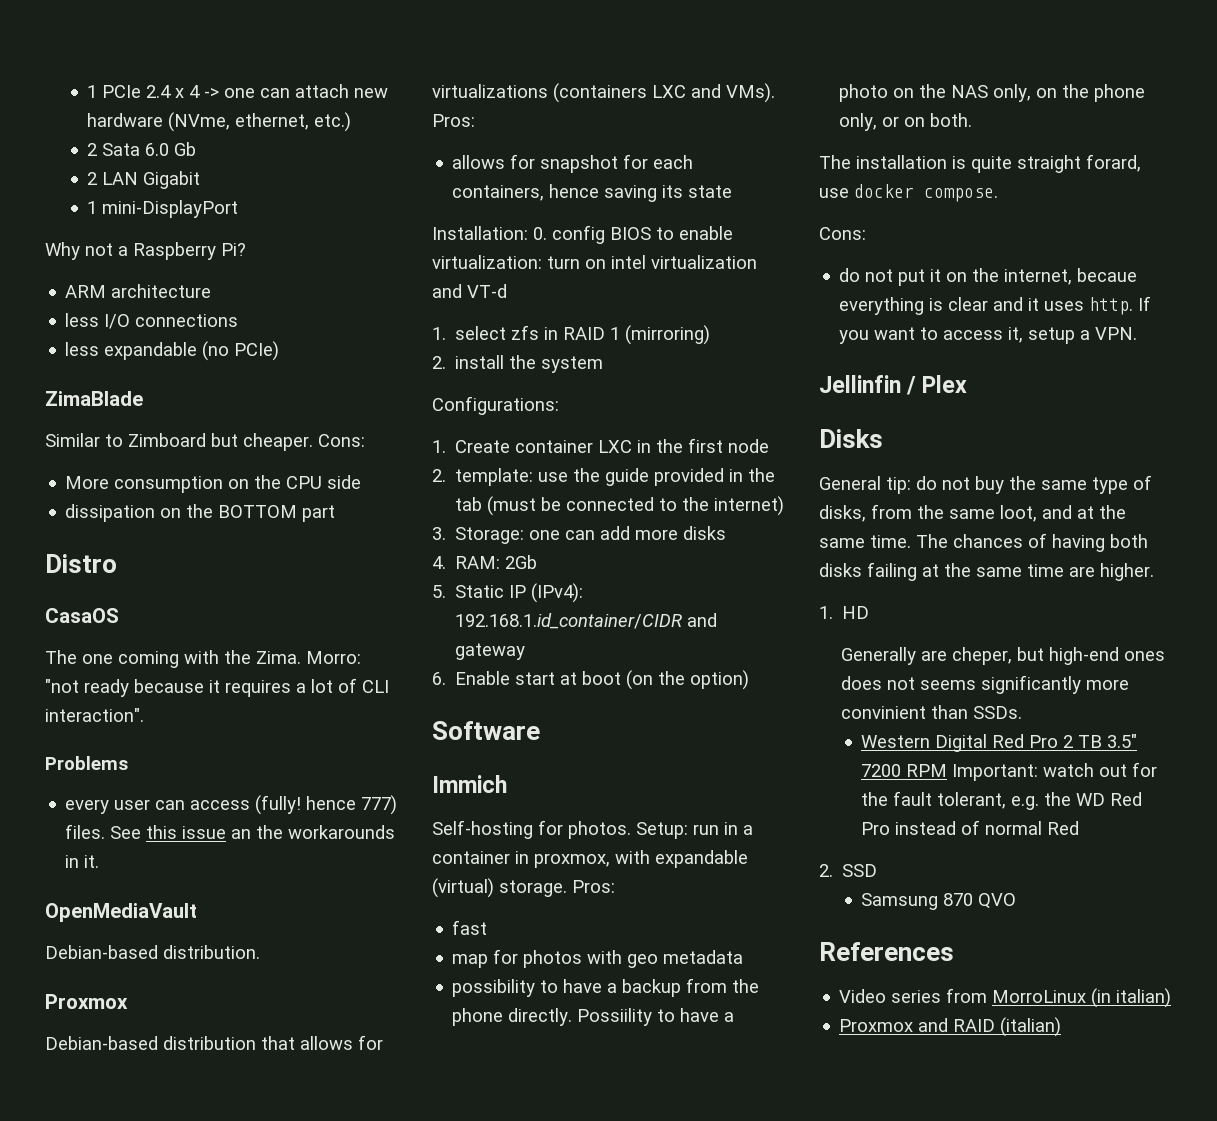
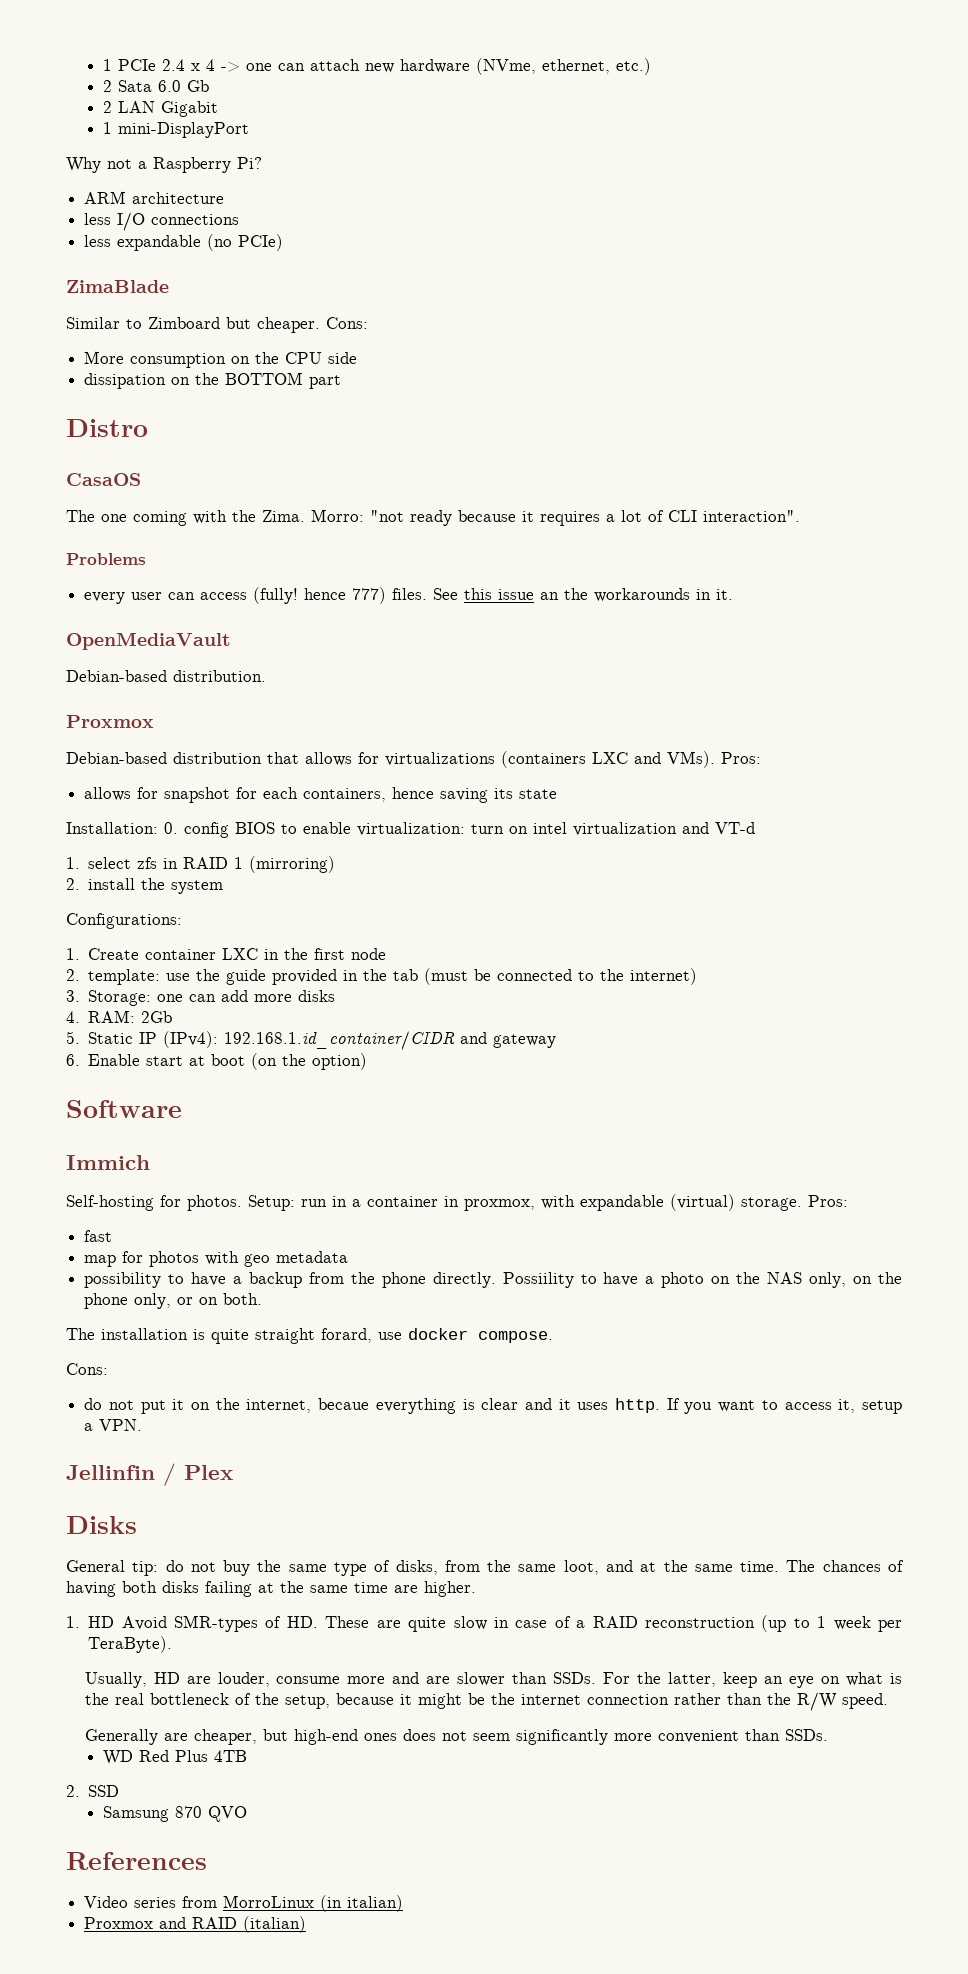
(870, 612) none -> [121,1615,902,1632] [88,1636,173,1653] [84,1672,903,1688] [84,1692,888,1711] Avoid SMR-types of HD. These are quite slow in case of a RAID reconstruction (up to 1 week per TeraByte). // Usually, HD are louder, consume more and are slower than SSDs. For the latter, keep an eye on what is the real bottleneck of the setup, because it might be the internet connection rather than the R/W speed.
[952,647,1013,665] cheper, -> [193,1729,257,1745] cheaper,
[920,680,977,690] seems -> [472,1733,510,1741] seem
[841,706,927,719] convinient -> [657,1730,739,1743] convenient
[861,734,1138,752] [861,762,1158,781] [861,791,1143,810] [861,820,1080,835] Western Digital Red Pro 2 TB 3.5" 7200 RPM Important: watch out for the fault tolerant, e.g. the WD Red Pro instead of normal Red -> [102,1750,247,1765] WD Red Plus 4TB

